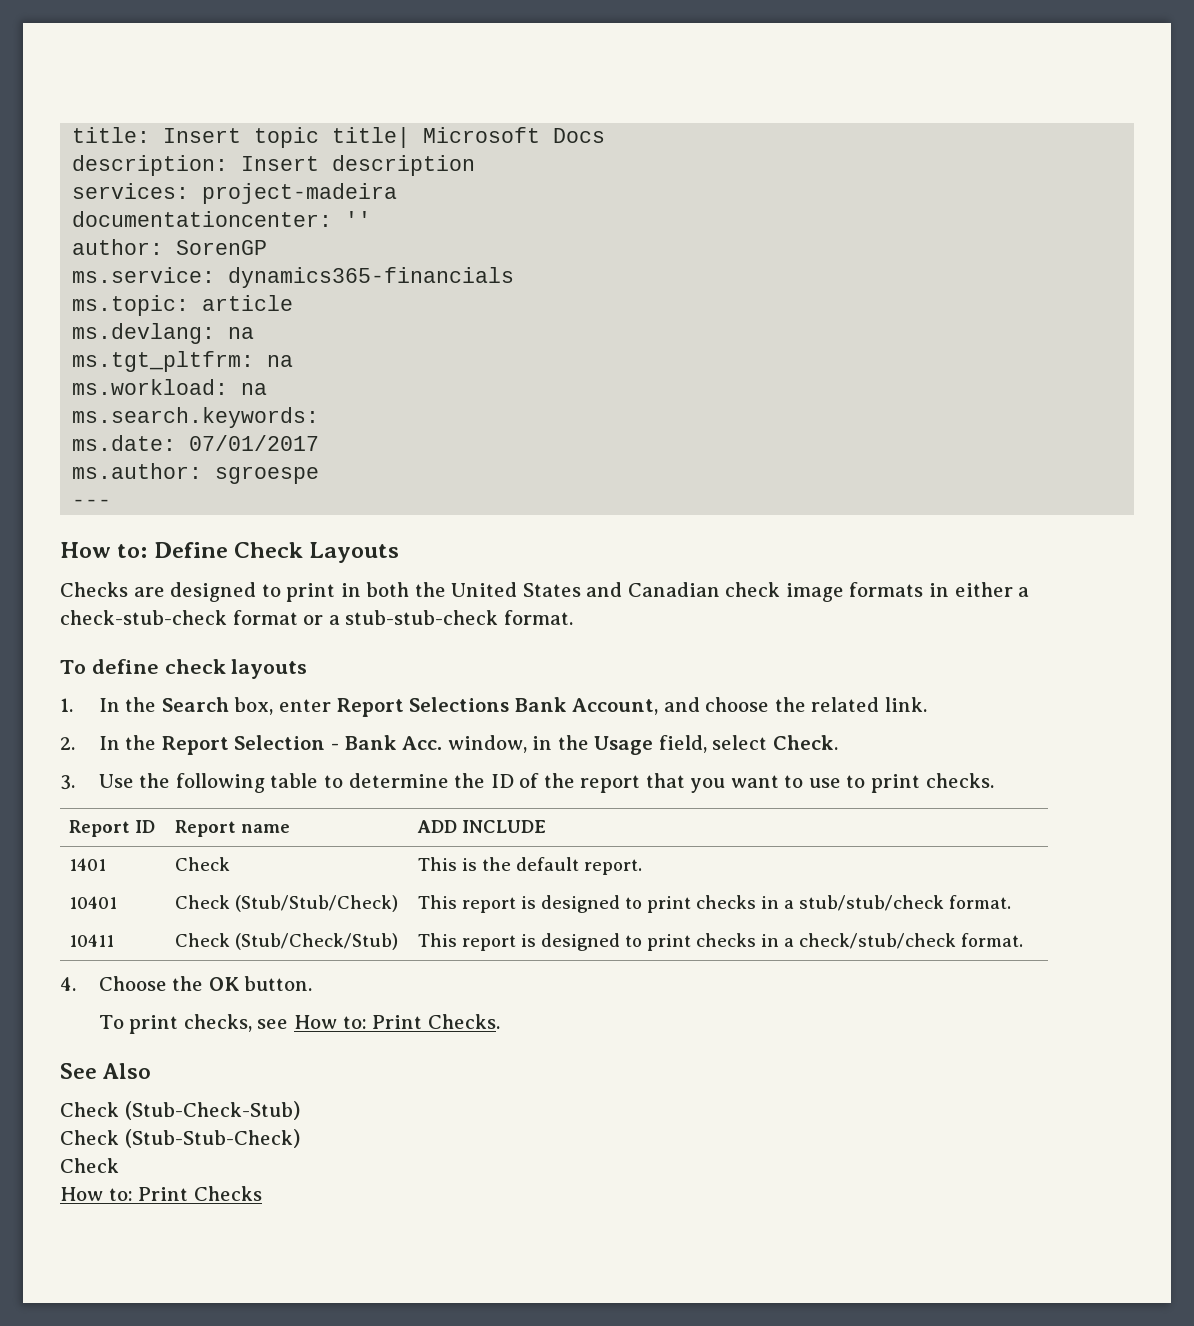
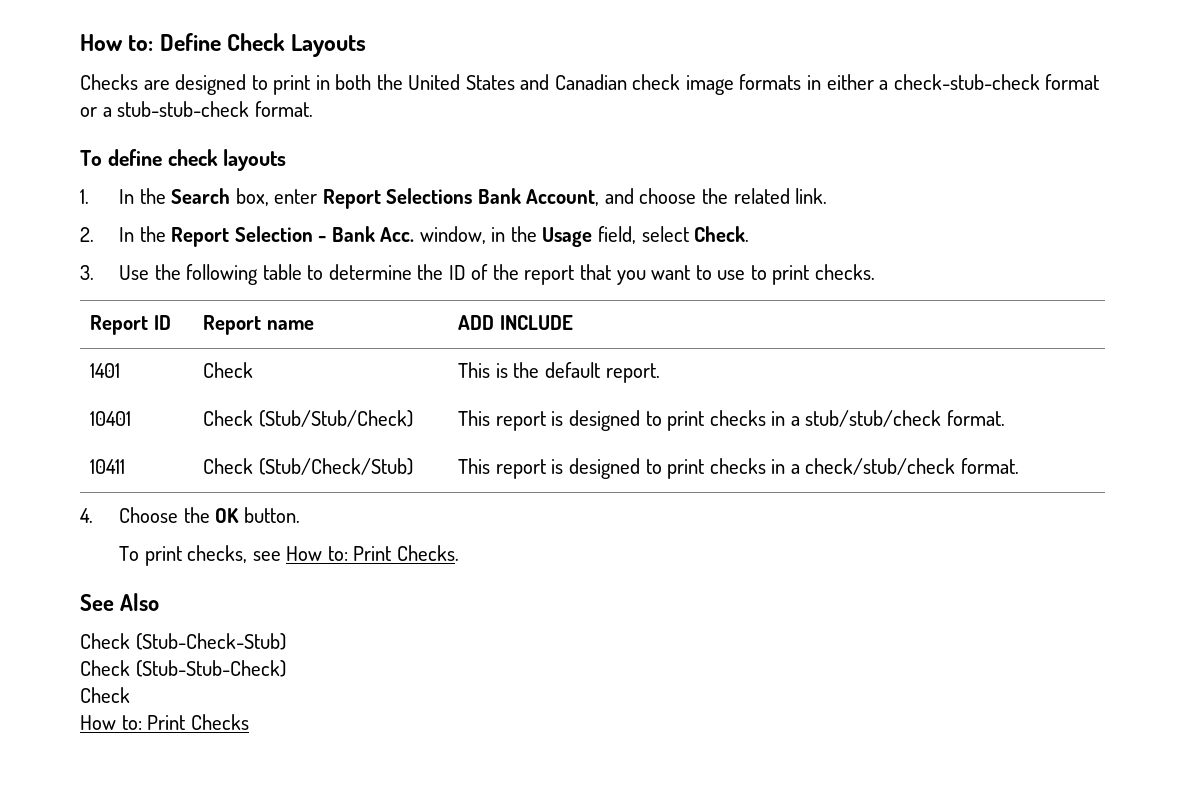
[72,127,606,148] [72,155,476,176] [72,183,398,204] [72,211,372,227] [72,239,268,255] [72,267,515,288] [72,295,294,316] [72,323,255,344] [72,351,294,372] [72,379,268,395] [72,407,320,428] [72,435,320,451] [72,463,320,484] [72,499,112,507] title: Insert topic title| Microsoft Docs // description: Insert description // services: project-madeira // documentationcenter: '' // author: SorenGP // ms.service: dynamics365-financials // ms.topic: article // ms.devlang: na // ms.tgt_pltfrm: na // ms.workload: na // ms.search.keywords: // ms.date: 07/01/2017 // ms.author: sgroespe // --- // -> (80, 42) none

